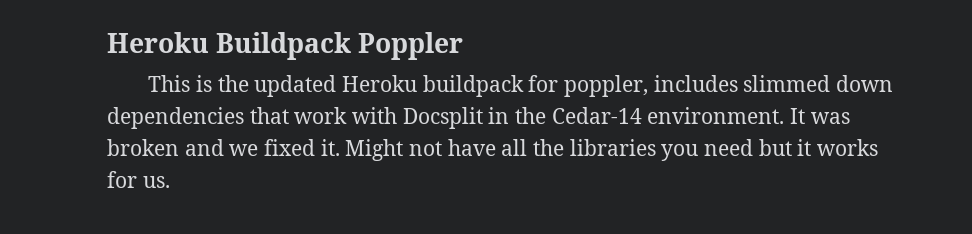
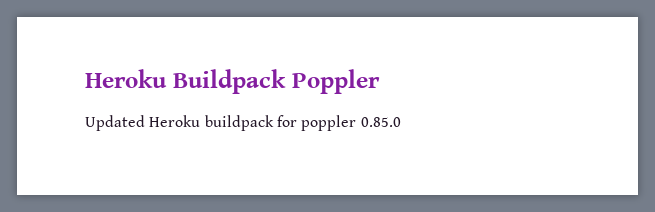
[148,75,894,97] [107,107,850,129] [107,139,879,161] [107,171,170,188] This is the updated Heroku buildpack for poppler, includes slimmed down dependencies that work with Docsplit in the Cedar-14 environment. It was broken and we fixed it. Might not have all the libraries you need but it works for us. -> [85,115,401,131] Updated Heroku buildpack for poppler 0.85.0

